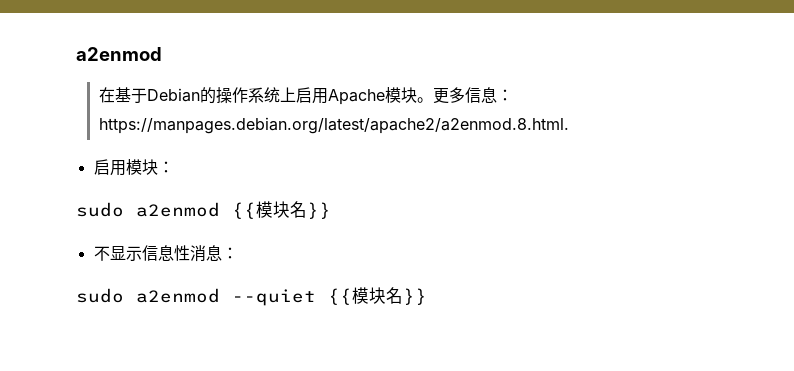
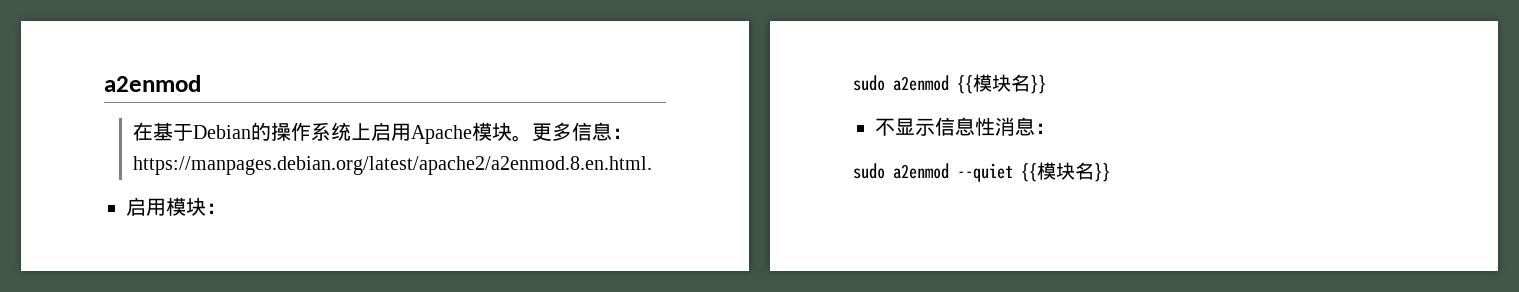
[98,117,569,134] https://manpages.debian.org/latest/apache2/a2enmod.8.html. -> [133,156,653,175] https://manpages.debian.org/latest/apache2/a2enmod.8.en.html.

